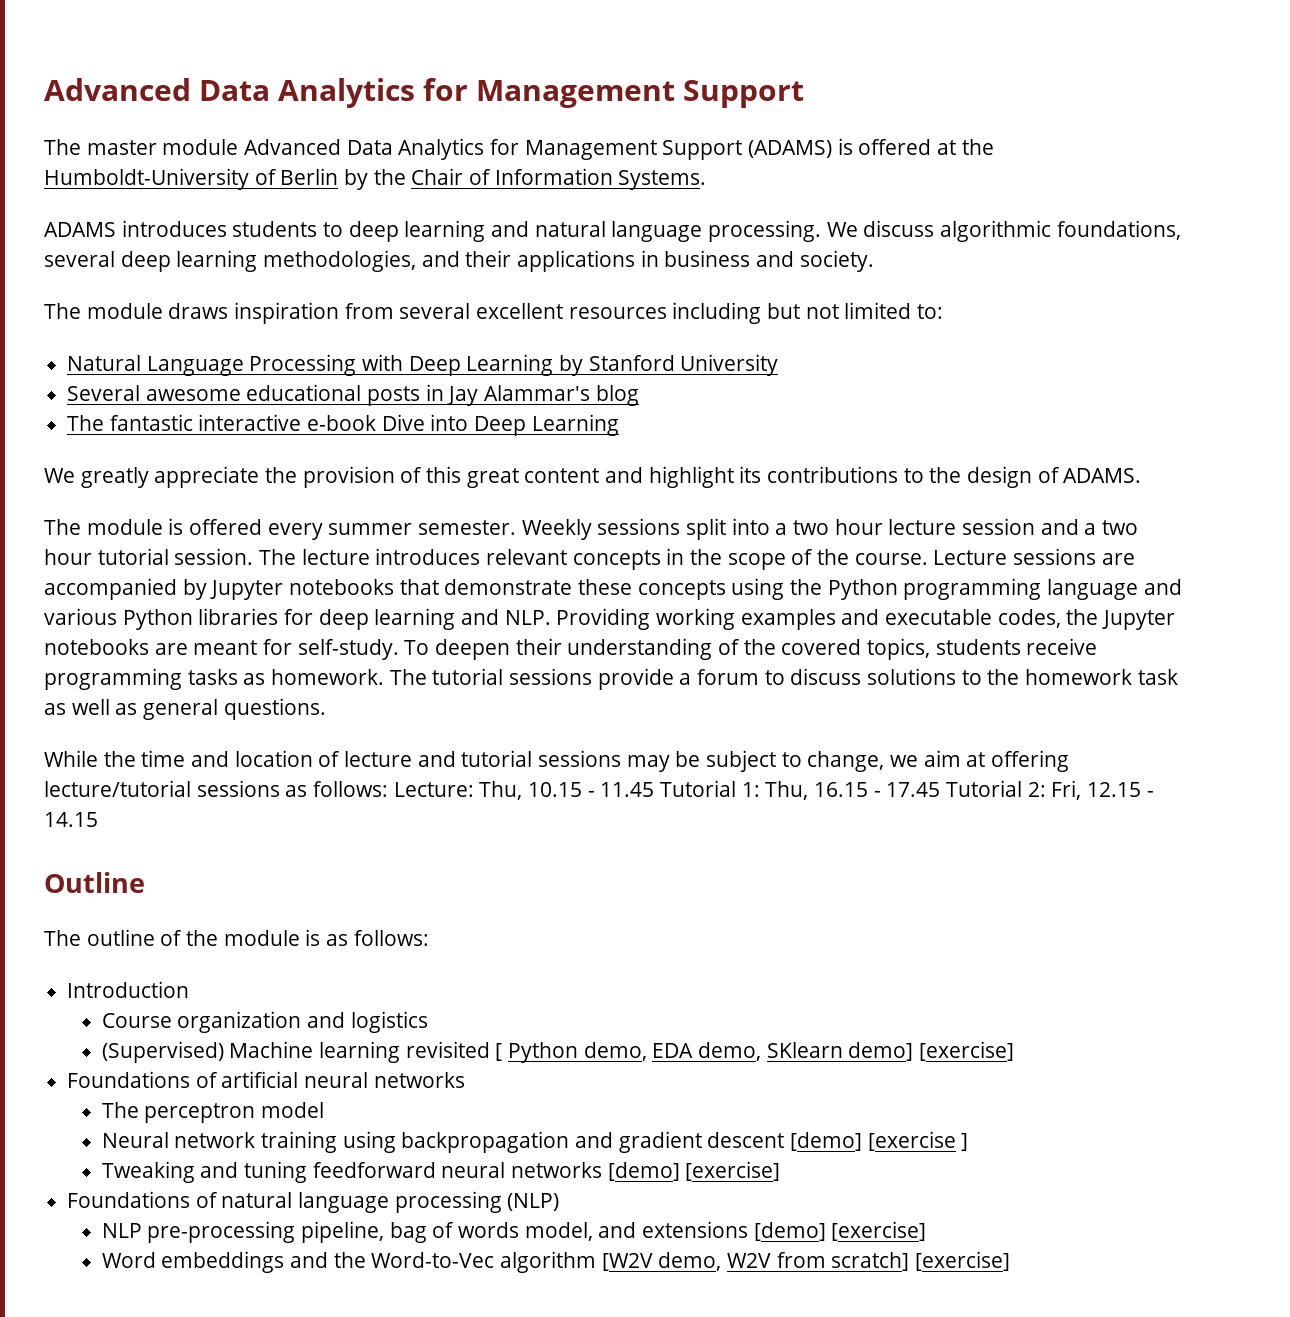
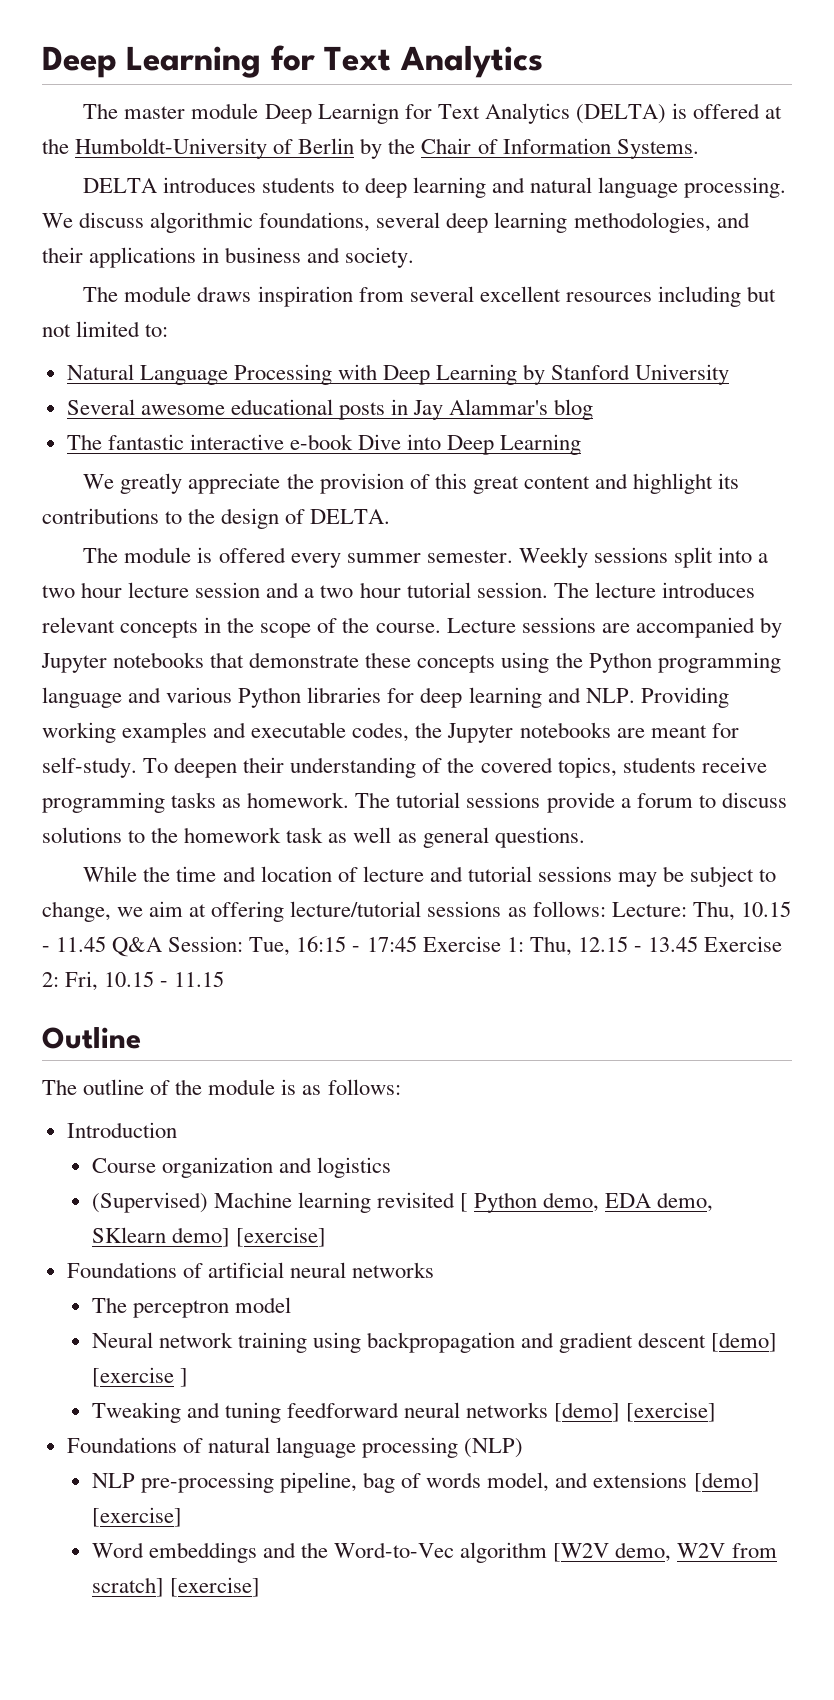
[44,78,804,108] [44,138,833,160] Advanced Data Analytics for Management Support // The master module Advanced Data Analytics for Management Support (ADAMS) -> [42,45,543,78] [83,103,666,124] Deep Learning for Text Analytics // The master module Deep Learnign for Text Analytics (DELTA)
[44,222,116,237] ADAMS -> [83,178,158,193] DELTA
[1063,468,1142,483] ADAMS. -> [310,509,391,524] DELTA.
[660,780,1154,800] [44,812,98,827] Tutorial 1: Thu, 16.15 - 17.45 Tutorial 2: Fri, 12.15 - 14.15 -> [112,936,783,957] [42,971,225,991] Q&A Session: Tue, 16:15 - 17:45 Exercise 1: Thu, 12.15 - 13.45 Exercise 2: Fri, 10.15 - 11.15

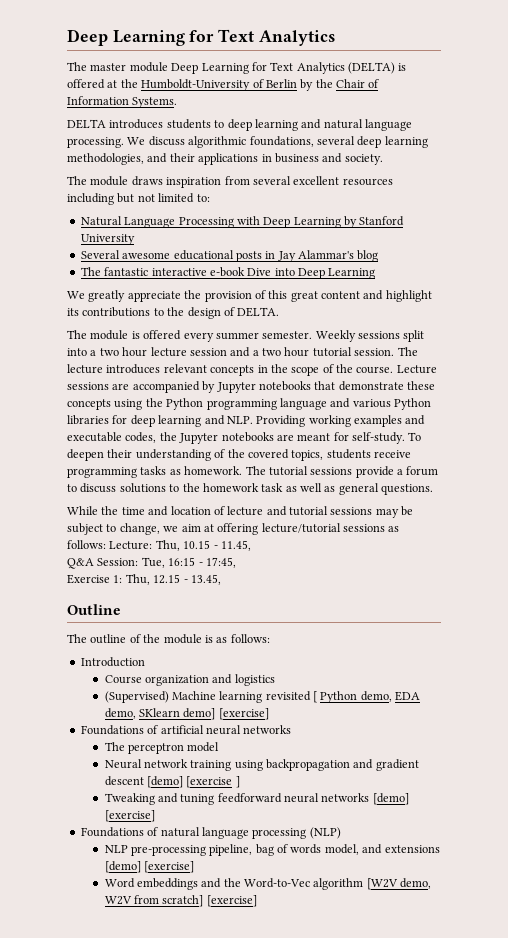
[317,103,399,124] Learnign -> [201,63,249,74] Learning
[56,936,107,952] 11.45 -> [220,540,251,551] 11.45, //
[366,936,417,952] 17:45 -> [205,557,236,568] 17:45, //
[647,936,783,952] [42,971,225,991] 13.45 Exercise 2: Fri, 10.15 - 11.15 -> [190,574,221,585] 13.45,

